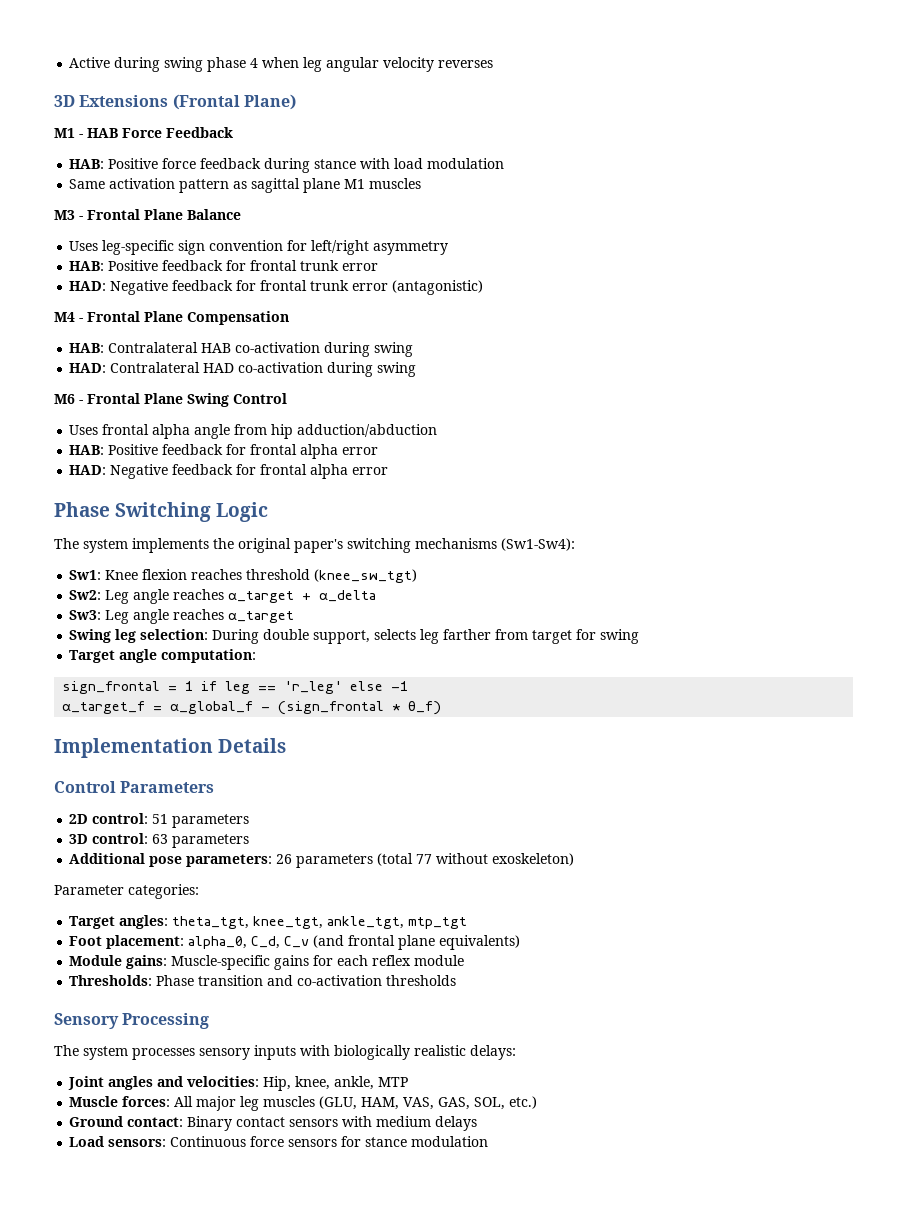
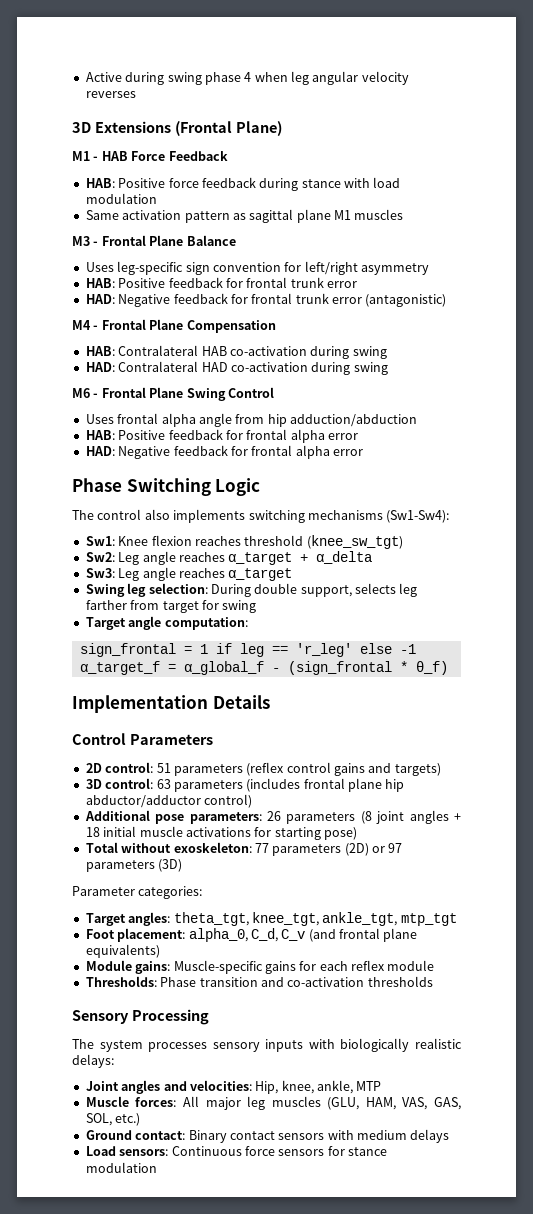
[83,538,343,553] system implements the original paper's -> [97,509,246,523] control also implements
(250, 821) none -> [246,762,441,776] (reflex control gains and targets)
(250, 841) none -> [246,778,405,792] [85,794,253,808] (includes frontal plane hip abductor/adductor control)
[377,853,575,866] (total 77 without exoskeleton) -> [360,810,461,824] [85,826,357,840] [85,842,403,856] [85,859,183,872] (8 joint angles + 18 initial muscle activations for starting pose) // Total without exoskeleton: 77 parameters (2D) or 97 parameters (3D)

